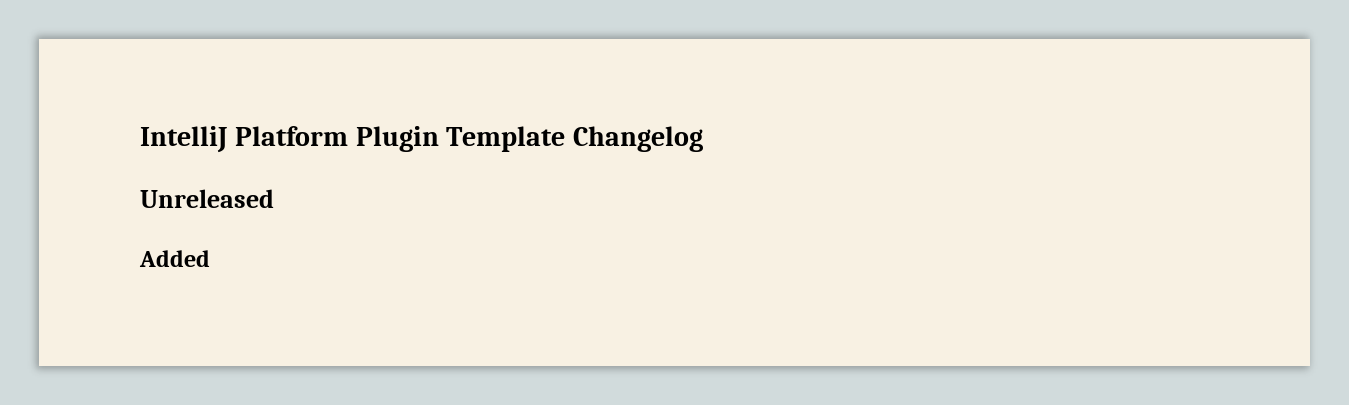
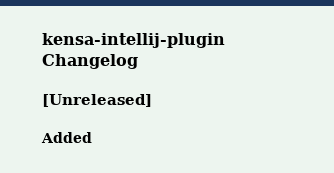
[140,126,566,153] IntelliJ Platform Plugin Template -> [42,33,225,48] kensa-intellij-plugin
[140,189,274,208] Unreleased -> [42,94,152,107] [Unreleased]

